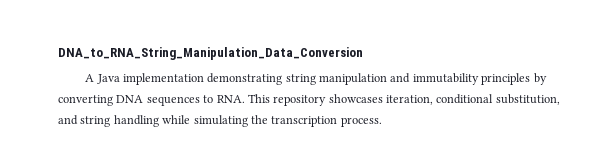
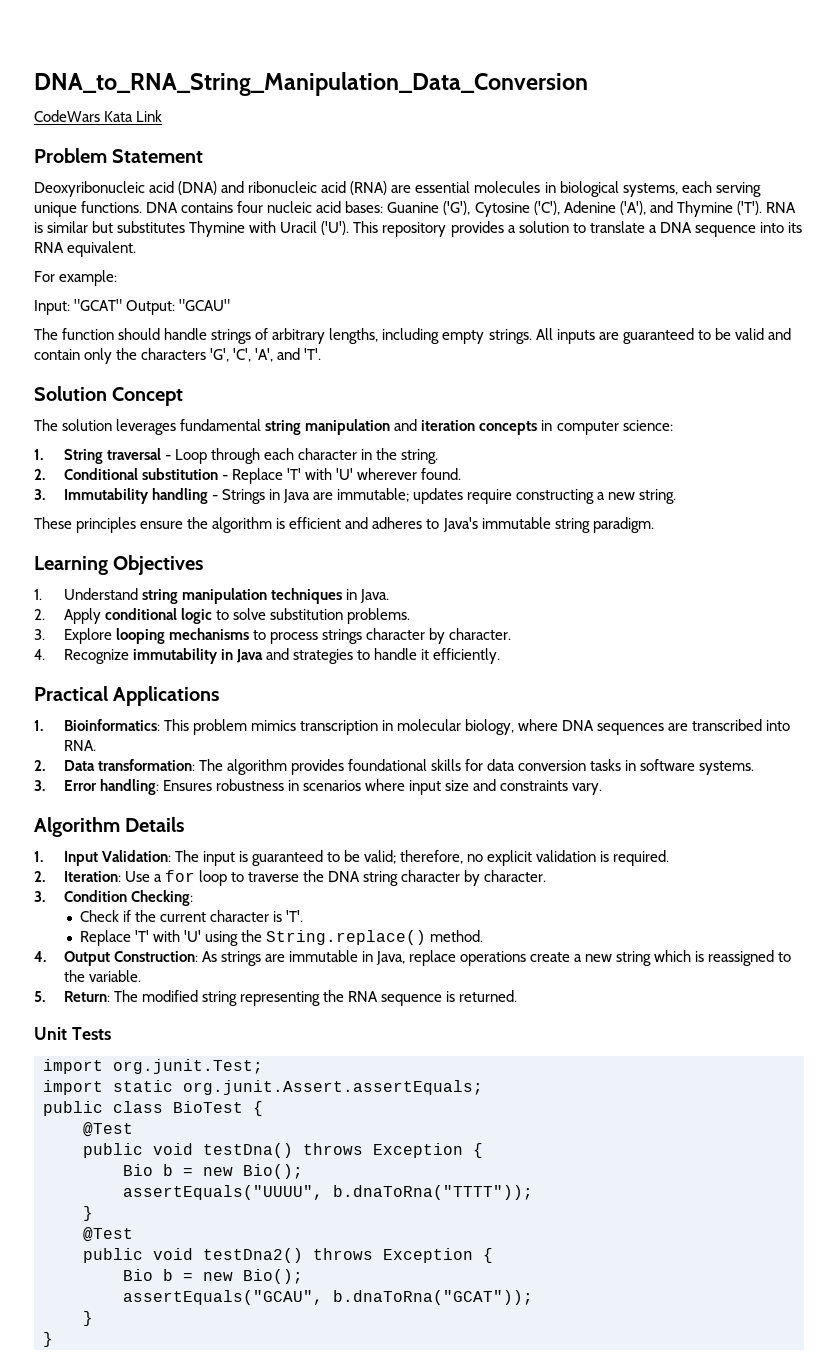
[85,73,547,85] [58,94,560,106] [58,115,382,127] A Java implementation demonstrating string manipulation and immutability principles by converting DNA sequences to RNA. This repository showcases iteration, conditional substitution, and string handling while simulating the transcription process. -> [34,110,163,122] [34,148,204,163] [34,181,761,197] [34,201,796,217] [34,221,802,237] [34,241,137,257] [34,270,118,286] [34,299,231,315] [34,328,791,344] [34,348,322,364] [34,386,184,406] [34,419,673,435] [34,448,438,464] [34,468,461,484] [34,488,677,504] [34,517,654,533] [34,555,204,575] [34,588,389,604] [34,608,410,624] [34,628,511,644] [34,648,500,664] [34,686,220,706] [34,719,791,735] [63,740,96,751] [34,759,755,775] [34,779,603,795] [34,817,185,837] [34,850,670,866] [34,870,547,886] [34,890,193,906] [80,910,304,922] [80,930,484,946] [34,950,792,966] [63,970,141,982] [34,990,517,1006] [34,1027,111,1040] [43,1059,263,1074] [43,1080,483,1095] [43,1101,263,1116] [83,1122,133,1137] [83,1143,483,1158] [123,1164,303,1179] [123,1185,533,1200] [83,1206,93,1221] [83,1227,133,1242] [83,1248,493,1263] [123,1269,303,1284] [123,1290,533,1305] [83,1311,93,1326] [43,1332,53,1347] CodeWars Kata Link // Problem Statement // Deoxyribonucleic acid (DNA) and ribonucleic acid (RNA) are essential molecules in biological systems, each serving unique functions. DNA contains four nucleic acid bases: Guanine ('G'), Cytosine ('C'), Adenine ('A'), and Thymine ('T'). RNA is similar but substitutes Thymine with Uracil ('U'). This repository provides a solution to translate a DNA sequence into its RNA equivalent. // For example: // Input: "GCAT" Output: "GCAU" // The function should handle strings of arbitrary lengths, including empty strings. All inputs are guaranteed to be valid and contain only the characters 'G', 'C', 'A', and 'T'. // Solution Concept // The solution leverages fundamental string manipulation and iteration concepts in computer science: // 1. String traversal - Loop through each character in the string. // 2. Conditional substitution - Replace 'T' with 'U' wherever found. // 3. Immutability handling - Strings in Java are immutable; updates require constructing a new string. // These principles ensure the algorithm is efficient and adheres to Java's immutable string paradigm. // Learning Objectives // 1. Understand string manipulation techniques in Java. // 2. Apply conditional logic to solve substitution problems. // 3. Explore looping mechanisms to process strings character by character. // 4. Recognize immutability in Java and strategies to handle it efficiently. // Practical Applications // 1. Bioinformatics: This problem mimics transcription in molecular biology, where DNA sequences are transcribed into RNA. // 2. Data transformation: The algorithm provides foundational skills for data conversion tasks in software systems. // 3. Error handling: Ensures robustness in scenarios where input size and constraints vary. // Algorithm Details // 1. Input Validation: The input is guaranteed to be valid; therefore, no explicit validation is required. // 2. Iteration: Use a for loop to traverse the DNA string character by character. // 3. Condition Checking: // Check if the current character is 'T'. // Replace 'T' with 'U' using the String.replace() method. // 4. Output Construction: As strings are immutable in Java, replace operations create a new string which is reassigned to the variable. // 5. Return: The modified string representing the RNA sequence is returned. // Unit Tests // import org.junit.Test; // import static org.junit.Assert.assertEquals; // public class BioTest { // @Test // public void testDna() throws Exception { // Bio b = new Bio(); // assertEquals("UUUU", b.dnaToRna("TTTT")); // } // @Test // public void testDna2() throws Exception { // Bio b = new Bio(); // assertEquals("GCAU", b.dnaToRna("GCAT")); // } // }

